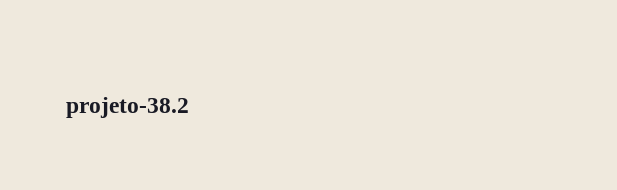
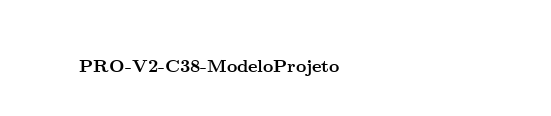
[66,97,189,118] projeto-38.2 -> [79,59,339,76] PRO-V2-C38-ModeloProjeto

